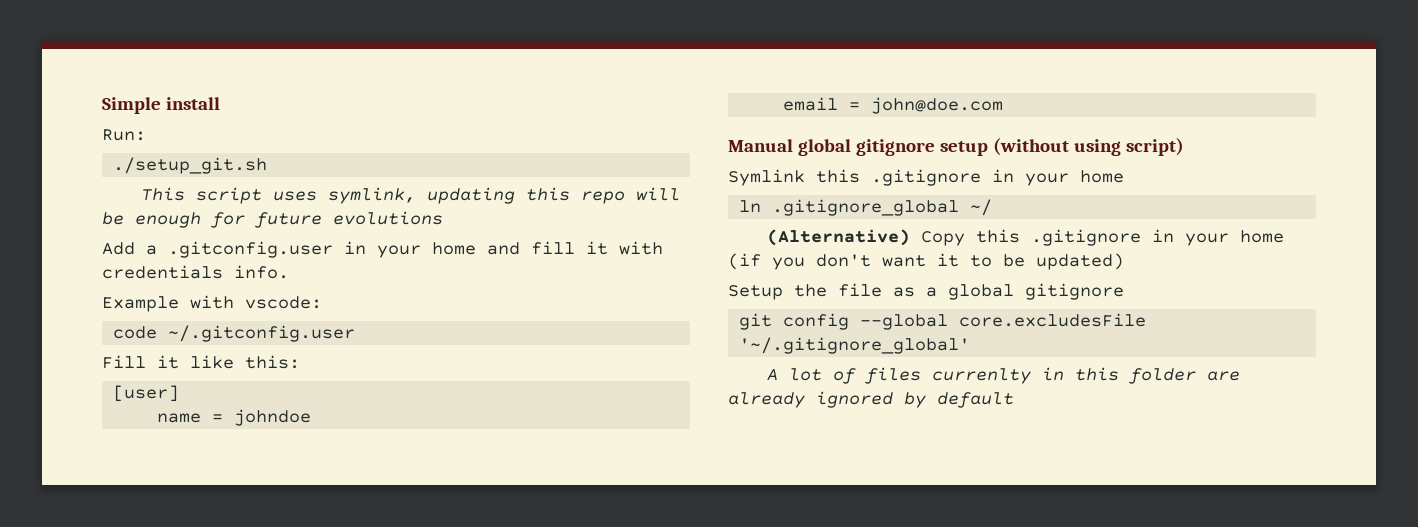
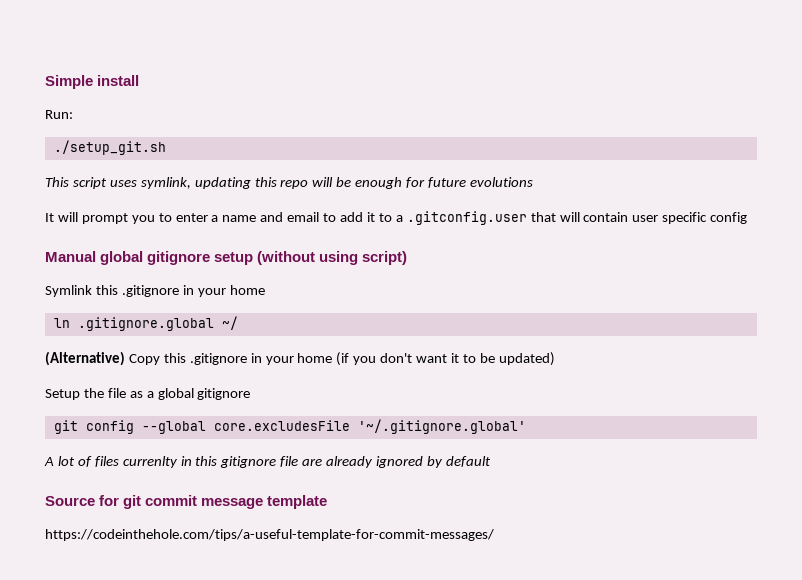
[102,241,663,258] [102,265,289,279] [102,295,322,312] [113,325,356,342] [102,355,300,369] [113,385,180,402] [157,409,312,426] [783,97,1004,114] Add a .gitconfig.user in your home and fill it with credentials info. // Example with vscode: // code ~/.gitconfig.user // Fill it like this: // [user] // name = johndoe // email = john@doe.com -> [45,211,748,225] It will prompt you to enter a name and email to add it to a .gitconfig.user that will contain user specific config
[772,199,960,216] .gitignore_global -> [77,317,214,331] .gitignore.global
[739,337,971,354] '~/.gitignore_global' -> [357,419,526,434] '~/.gitignore.global'
[1128,368,1197,384] folder -> [220,456,299,468] gitignore file
(1014, 400) none -> [45,495,328,509] [45,529,494,541] // Source for git commit message template // https://codeinthehole.com/tips/a-useful-template-for-commit-messages/

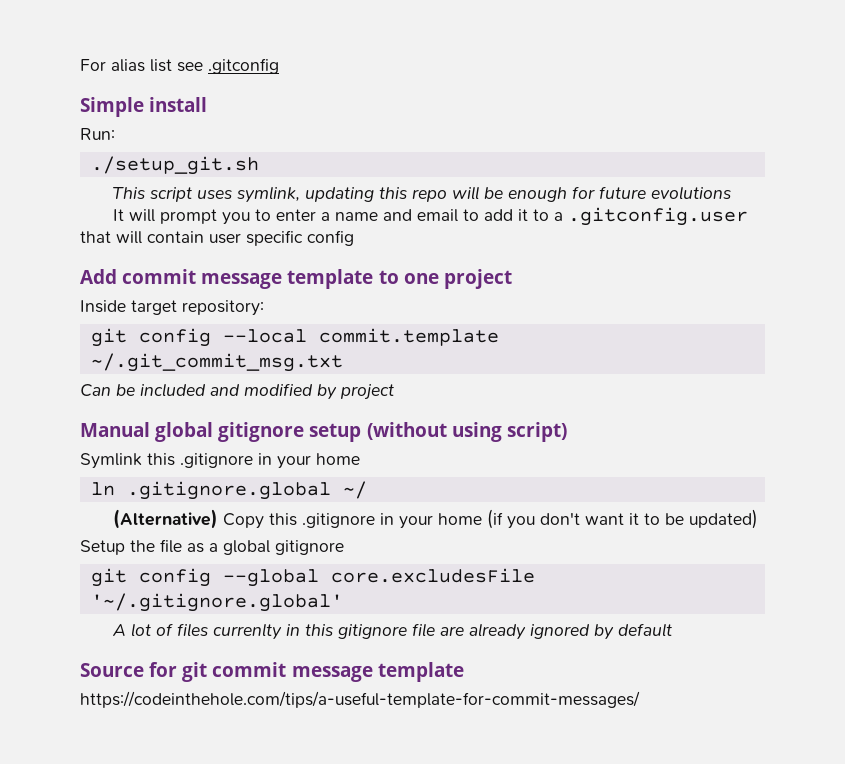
(45, 82) none -> [80,58,279,74] For alias list see .gitconfig //
(748, 218) none -> [80,269,512,289] [80,300,264,316] [90,328,499,347] [90,353,343,372] [80,383,394,400] // Add commit message template to one project // Inside target repository: // git config --local commit.template ~/.git_commit_msg.txt // Can be included and modified by project

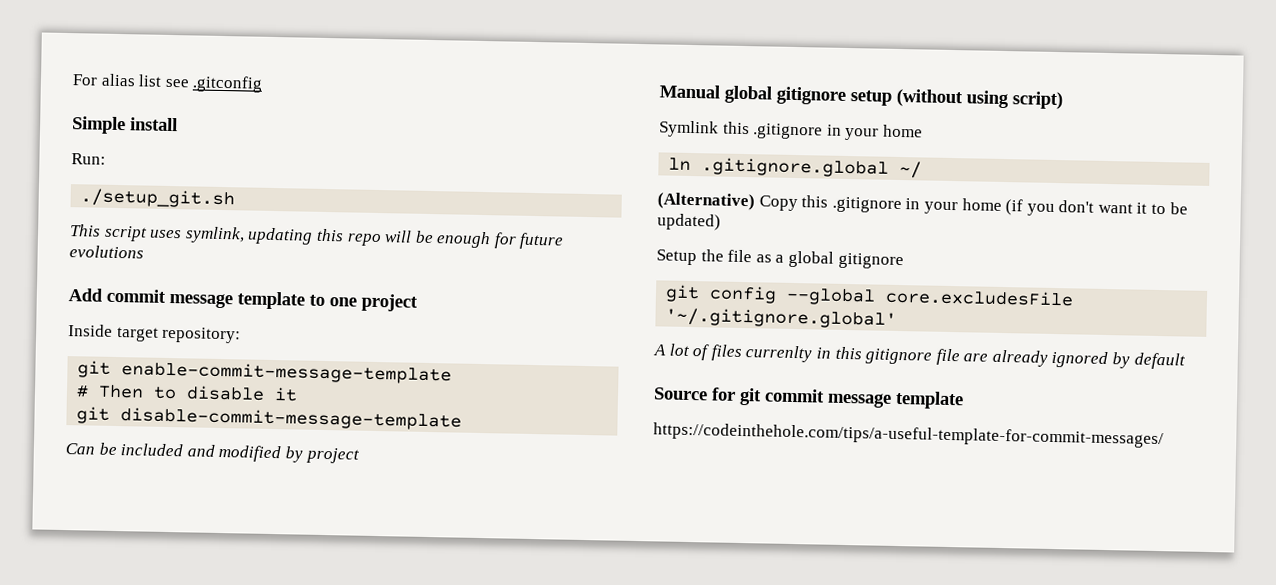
[112,207,748,226] [80,230,354,246] // It will prompt you to enter a name and email to add it to a .gitconfig.user that will contain user specific config -> (144, 252) none
[138,328,499,347] [90,353,343,372] config --local commit.template ~/.git_commit_msg.txt -> [121,361,453,385] [76,384,299,402] [76,406,463,431] enable-commit-message-template // # Then to disable it // git disable-commit-message-template

